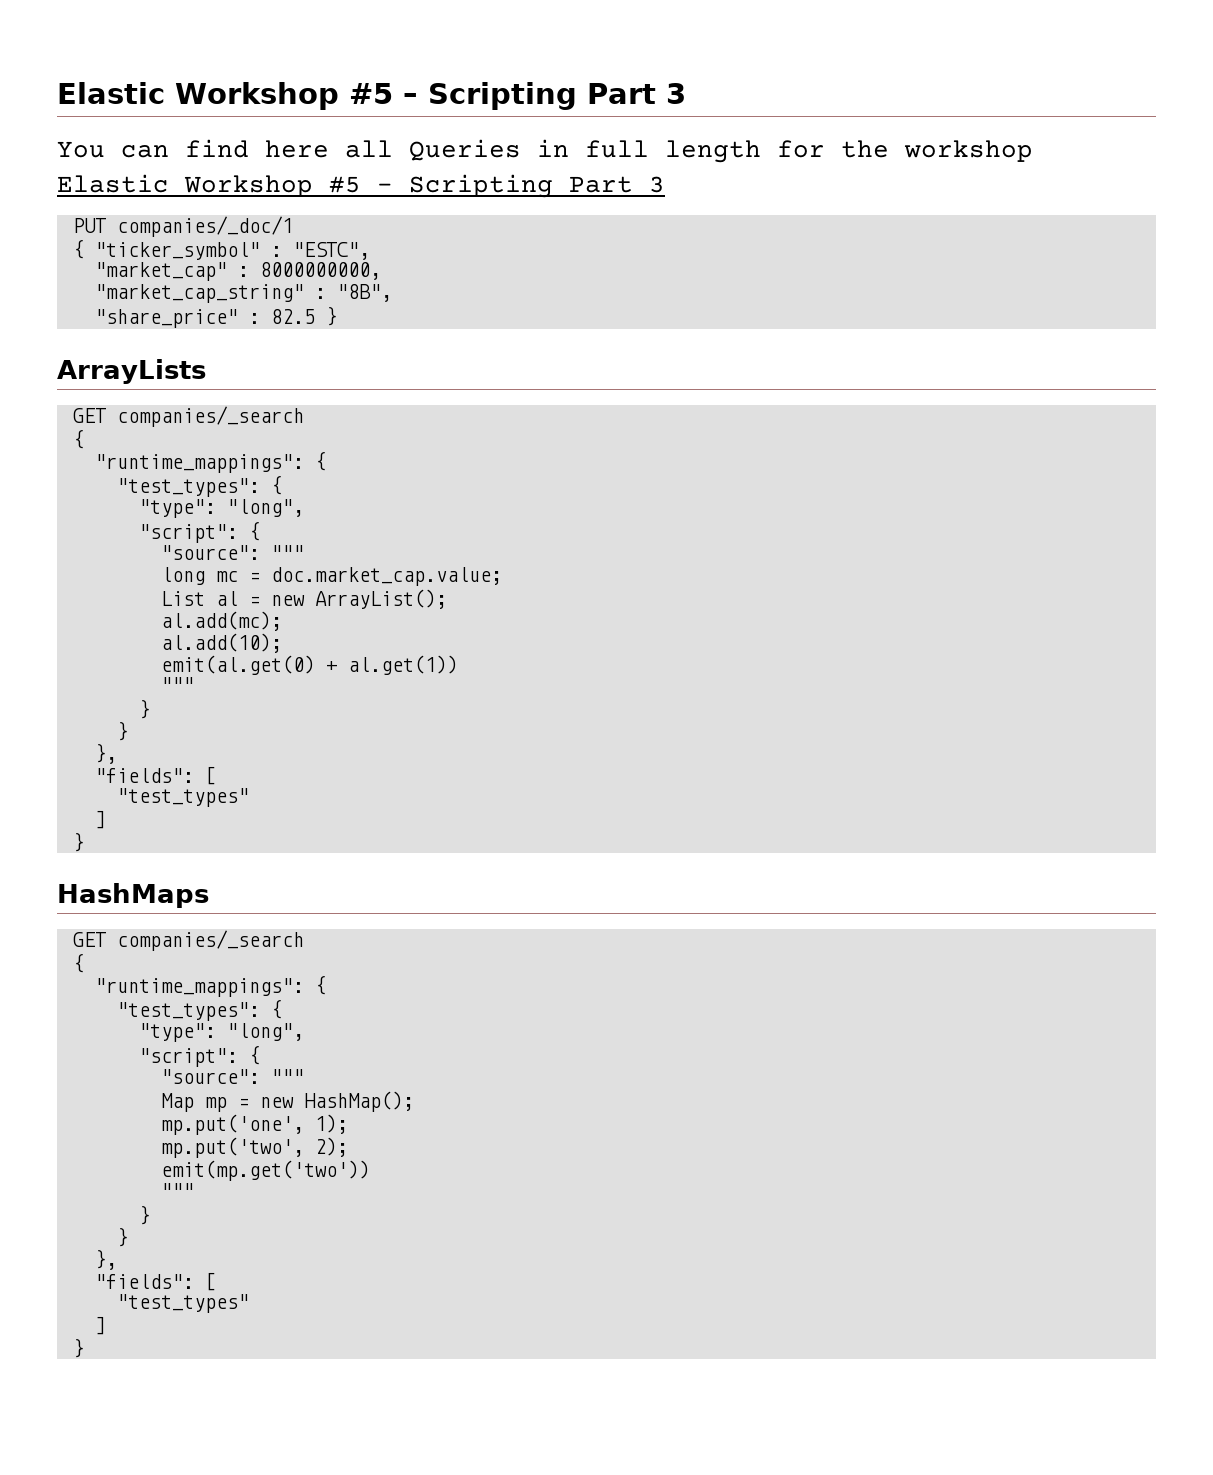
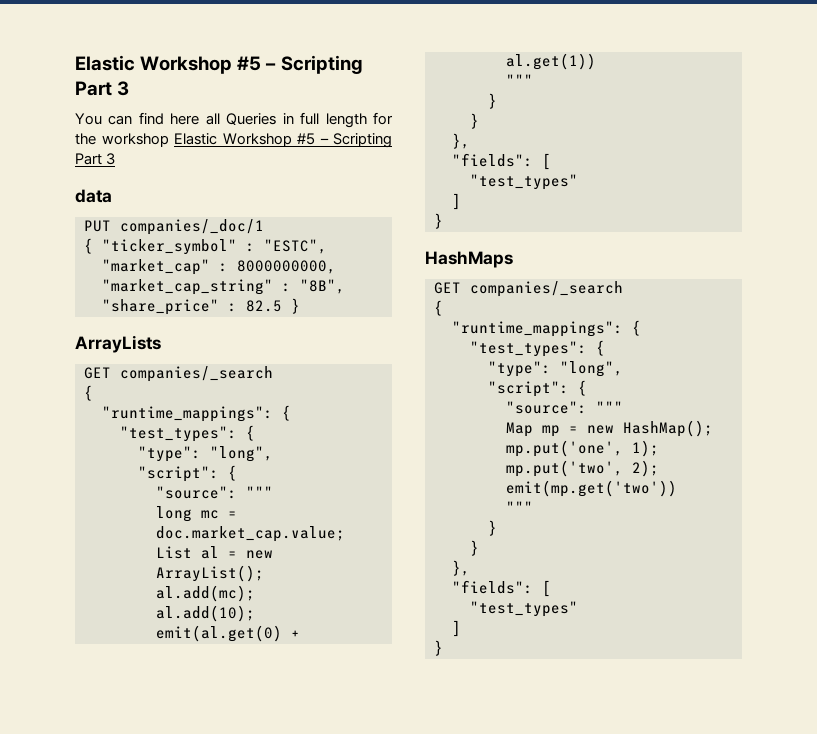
(665, 184) none -> [75,189,112,203] // data

